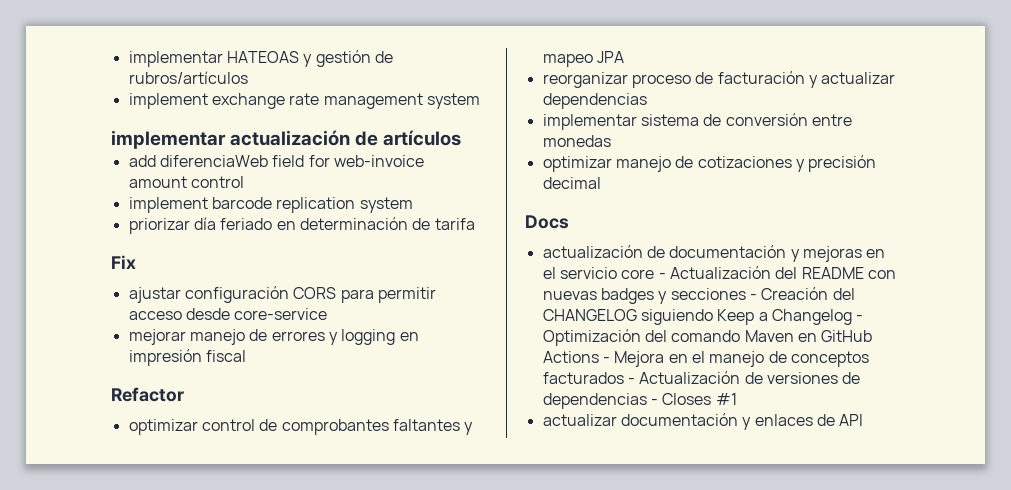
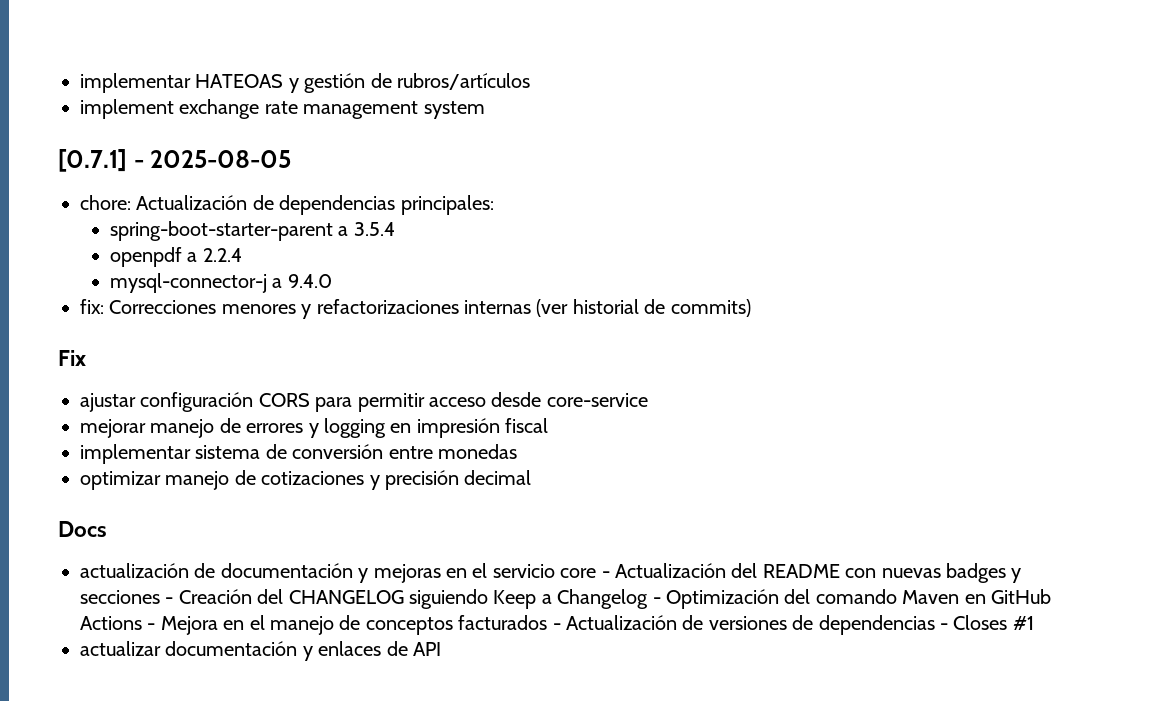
[111,130,462,149] [128,155,424,167] [128,176,244,188] [128,197,413,213] [128,217,475,234] implementar actualización de artículos // add diferenciaWeb field for web-invoice amount control // implement barcode replication system // priorizar día feriado en determinación de tarifa -> [58,149,292,172] [80,195,494,215] [109,221,395,241] [109,247,242,267] [109,273,332,293] [80,299,751,319] [0.7.1] - 2025-08-05 // chore: Actualización de dependencias principales: // spring-boot-starter-parent a 3.5.4 // openpdf a 2.2.4 // mysql-connector-j a 9.4.0 // fix: Correcciones menores y refactorizaciones internas (ver historial de commits)
[111,387,184,402] [128,419,474,435] [542,51,624,67] [542,71,896,88] [542,93,647,109] // Refactor // optimizar control de comprobantes faltantes y mapeo JPA // reorganizar proceso de facturación y actualizar dependencias -> (549, 425) none

